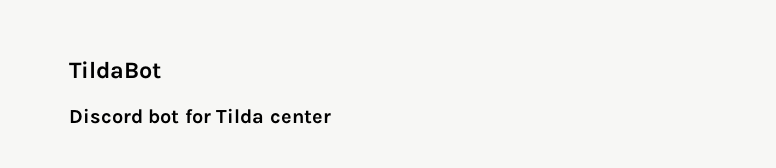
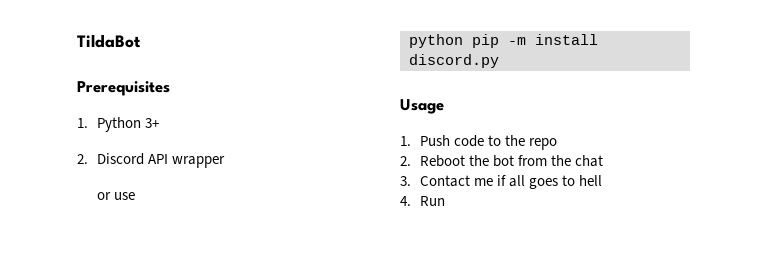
[69,108,331,124] Discord bot for Tilda center -> [77,81,170,96] [77,117,159,132] [77,153,225,168] [96,192,135,200] [409,34,598,48] [409,54,499,68] [400,99,444,114] [400,135,557,150] [400,155,604,167] [400,175,603,189] [400,196,445,206] Prerequisites // 1. Python 3+ // 2. Discord API wrapper // or use // python pip -m install discord.py // Usage // 1. Push code to the repo // 2. Reboot the bot from the chat // 3. Contact me if all goes to hell // 4. Run

